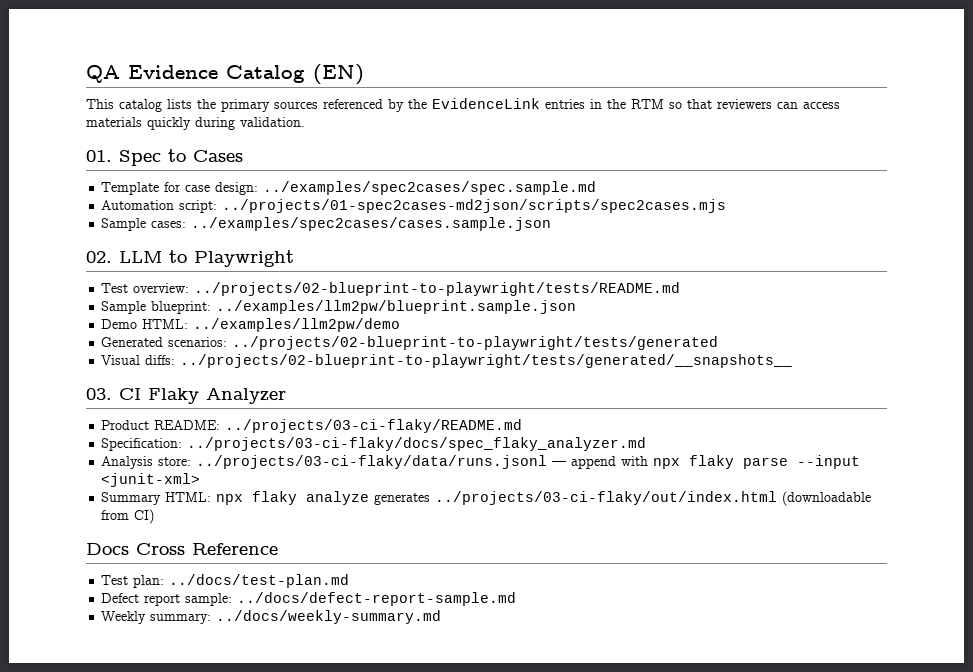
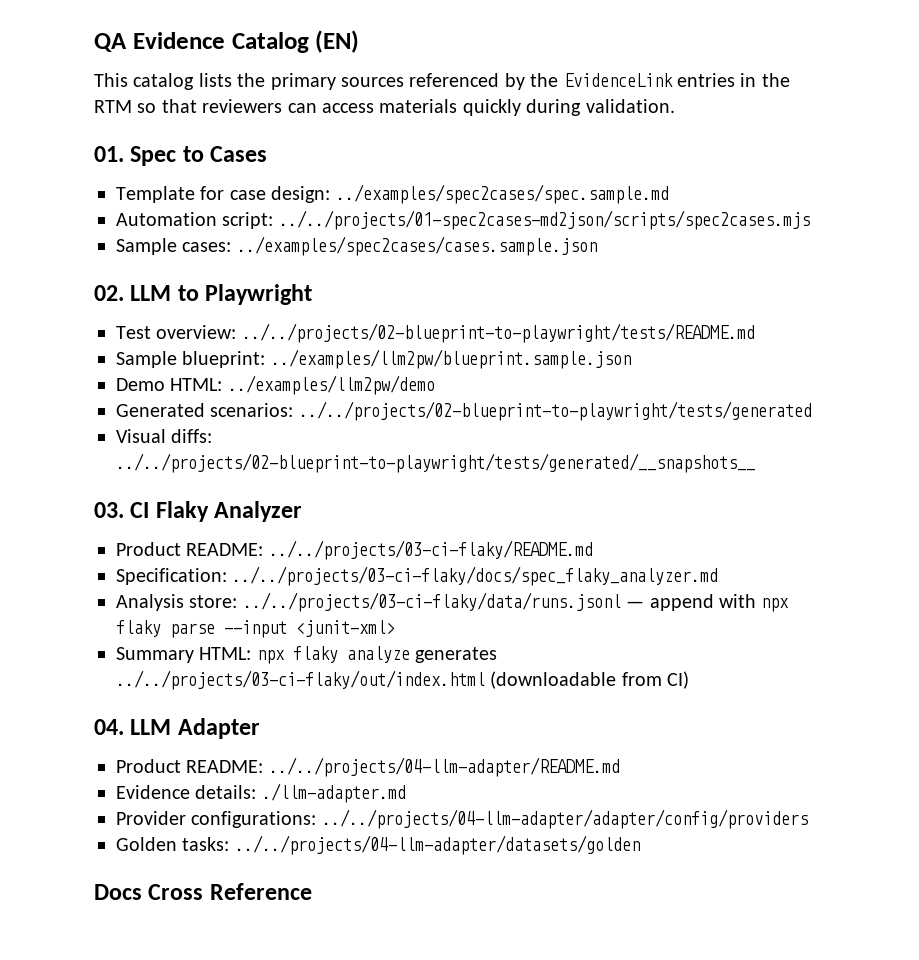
[222,199,727,213] ../projects/01-spec2cases-md2json/scripts/spec2cases.mjs -> [278,210,810,230] ../../projects/01-spec2cases-md2json/scripts/spec2cases.mjs
[194,282,681,296] ../projects/02-blueprint-to-playwright/tests/README.md -> [241,323,755,343] ../../projects/02-blueprint-to-playwright/tests/README.md
[232,336,719,350] ../projects/02-blueprint-to-playwright/tests/generated -> [298,401,812,421] ../../projects/02-blueprint-to-playwright/tests/generated
[180,354,793,368] ../projects/02-blueprint-to-playwright/tests/generated/__snapshots__ -> [116,453,755,473] ../../projects/02-blueprint-to-playwright/tests/generated/__snapshots__
[225,419,523,433] ../projects/03-ci-flaky/README.md -> [268,540,593,560] ../../projects/03-ci-flaky/README.md
[187,437,647,451] ../projects/03-ci-flaky/docs/spec_flaky_analyzer.md -> [232,566,719,586] ../../projects/03-ci-flaky/docs/spec_flaky_analyzer.md
[196,455,548,469] ../projects/03-ci-flaky/data/runs.jsonl -> [242,592,621,612] ../../projects/03-ci-flaky/data/runs.jsonl
[435,491,778,505] ../projects/03-ci-flaky/out/index.html -> [116,670,485,690] ../../projects/03-ci-flaky/out/index.html
[86,543,278,555] [101,574,350,588] [101,592,517,606] [101,610,442,624] Docs Cross Reference // Test plan: ../docs/test-plan.md // Defect report sample: ../docs/defect-report-sample.md // Weekly summary: ../docs/weekly-summary.md -> [94,718,260,739] [116,757,620,777] [116,783,406,803] [116,809,808,829] [116,835,640,855] [94,883,312,900] 04. LLM Adapter // Product README: ../../projects/04-llm-adapter/README.md // Evidence details: ./llm-adapter.md // Provider configurations: ../../projects/04-llm-adapter/adapter/config/providers // Golden tasks: ../../projects/04-llm-adapter/datasets/golden // Docs Cross Reference

